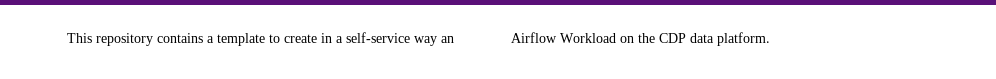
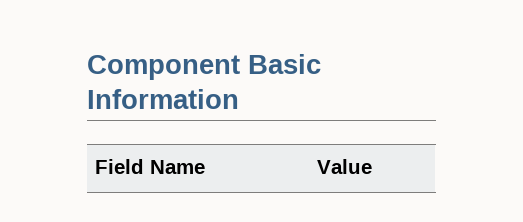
[67,32,770,46] This repository contains a template to create in a self-service way an Airflow Workload on the CDP data platform. -> [87,54,321,80] [87,89,239,109] [95,159,206,174] [317,159,373,174] Component Basic Information // Field Name | Value

